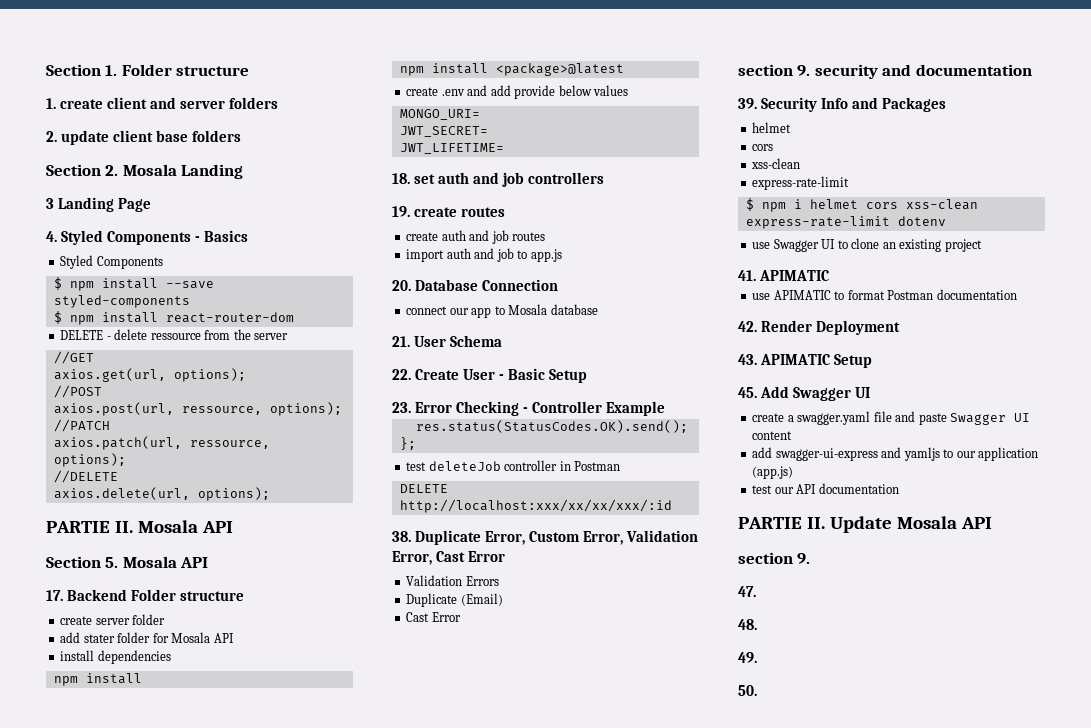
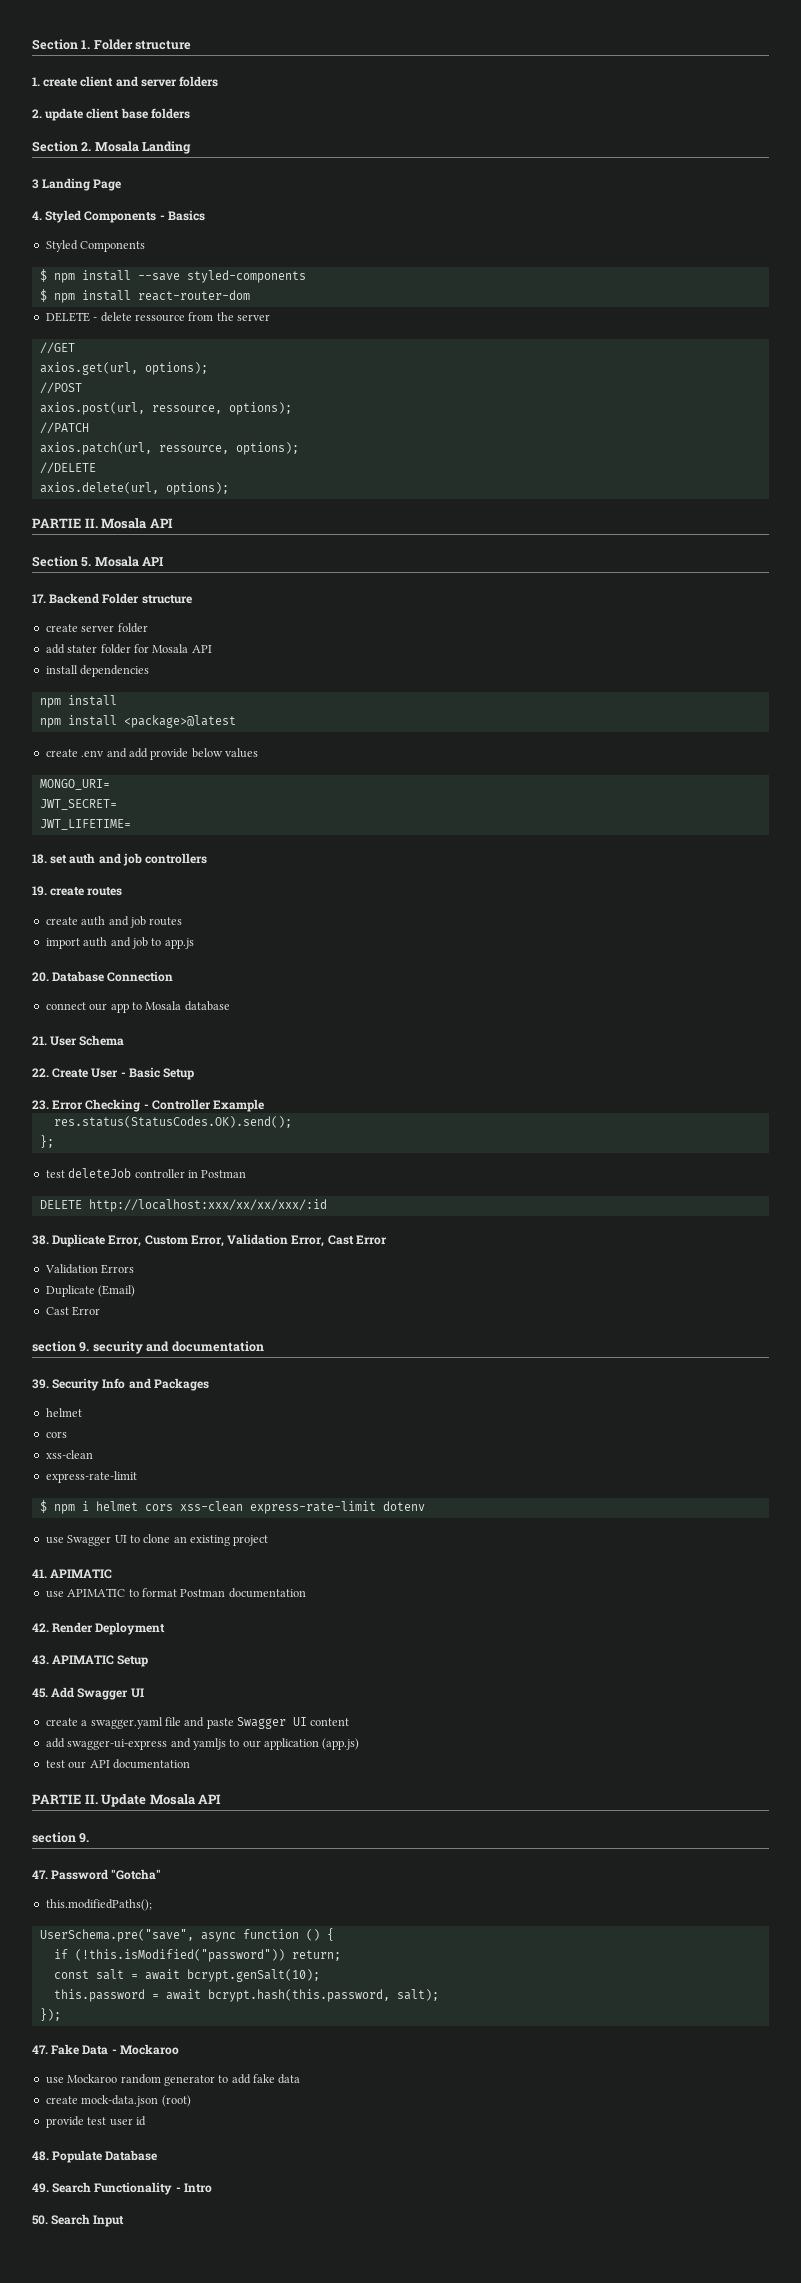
(756, 591) none -> [51,1869,162,1880] [45,1899,152,1911] [39,1928,334,1942] [53,1949,341,1962] [53,1969,320,1982] [53,1989,439,2002] [39,2008,61,2021] [32,2044,179,2055] [45,2074,301,2086] [45,2095,191,2107] [45,2116,146,2128] Password "Gotcha" // this.modifiedPaths(); // UserSchema.pre("save", async function () { // if (!this.isModified("password")) return; // const salt = await bcrypt.genSalt(10); // this.password = await bcrypt.hash(this.password, salt); // }); // 47. Fake Data - Mockaroo // use Mockaroo random generator to add fake data // create mock-data.json (root) // provide test user id
(757, 624) none -> [52,2150,158,2163] Populate Database
(757, 657) none -> [52,2182,212,2195] Search Functionality - Intro
(757, 690) none -> [51,2214,125,2227] Search Input

